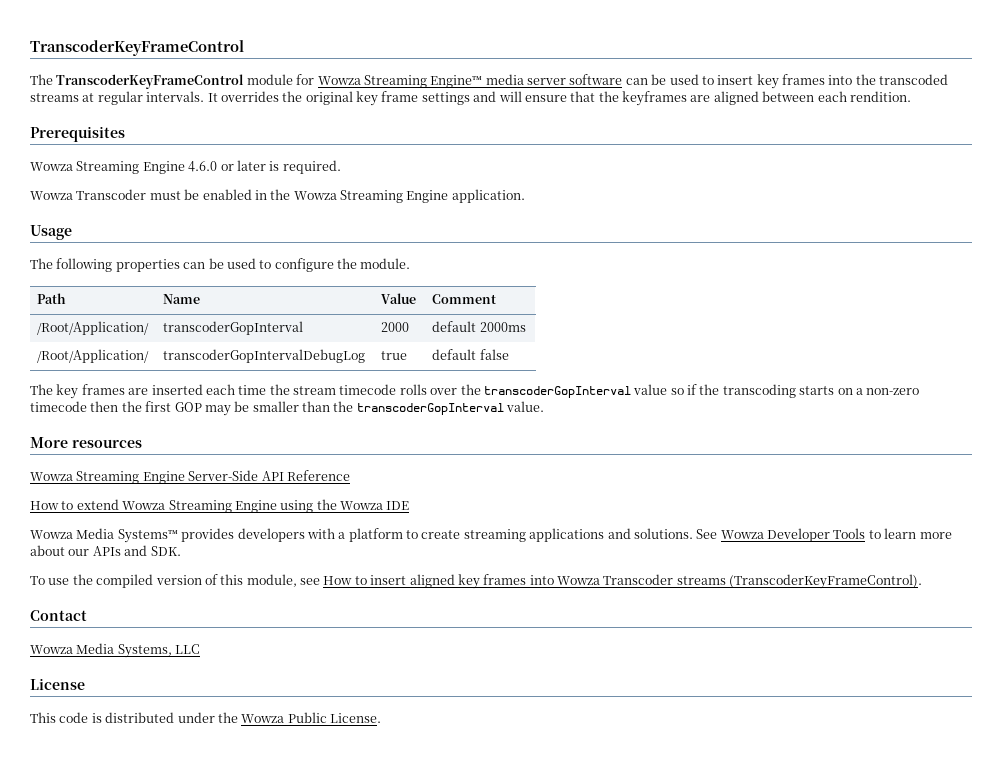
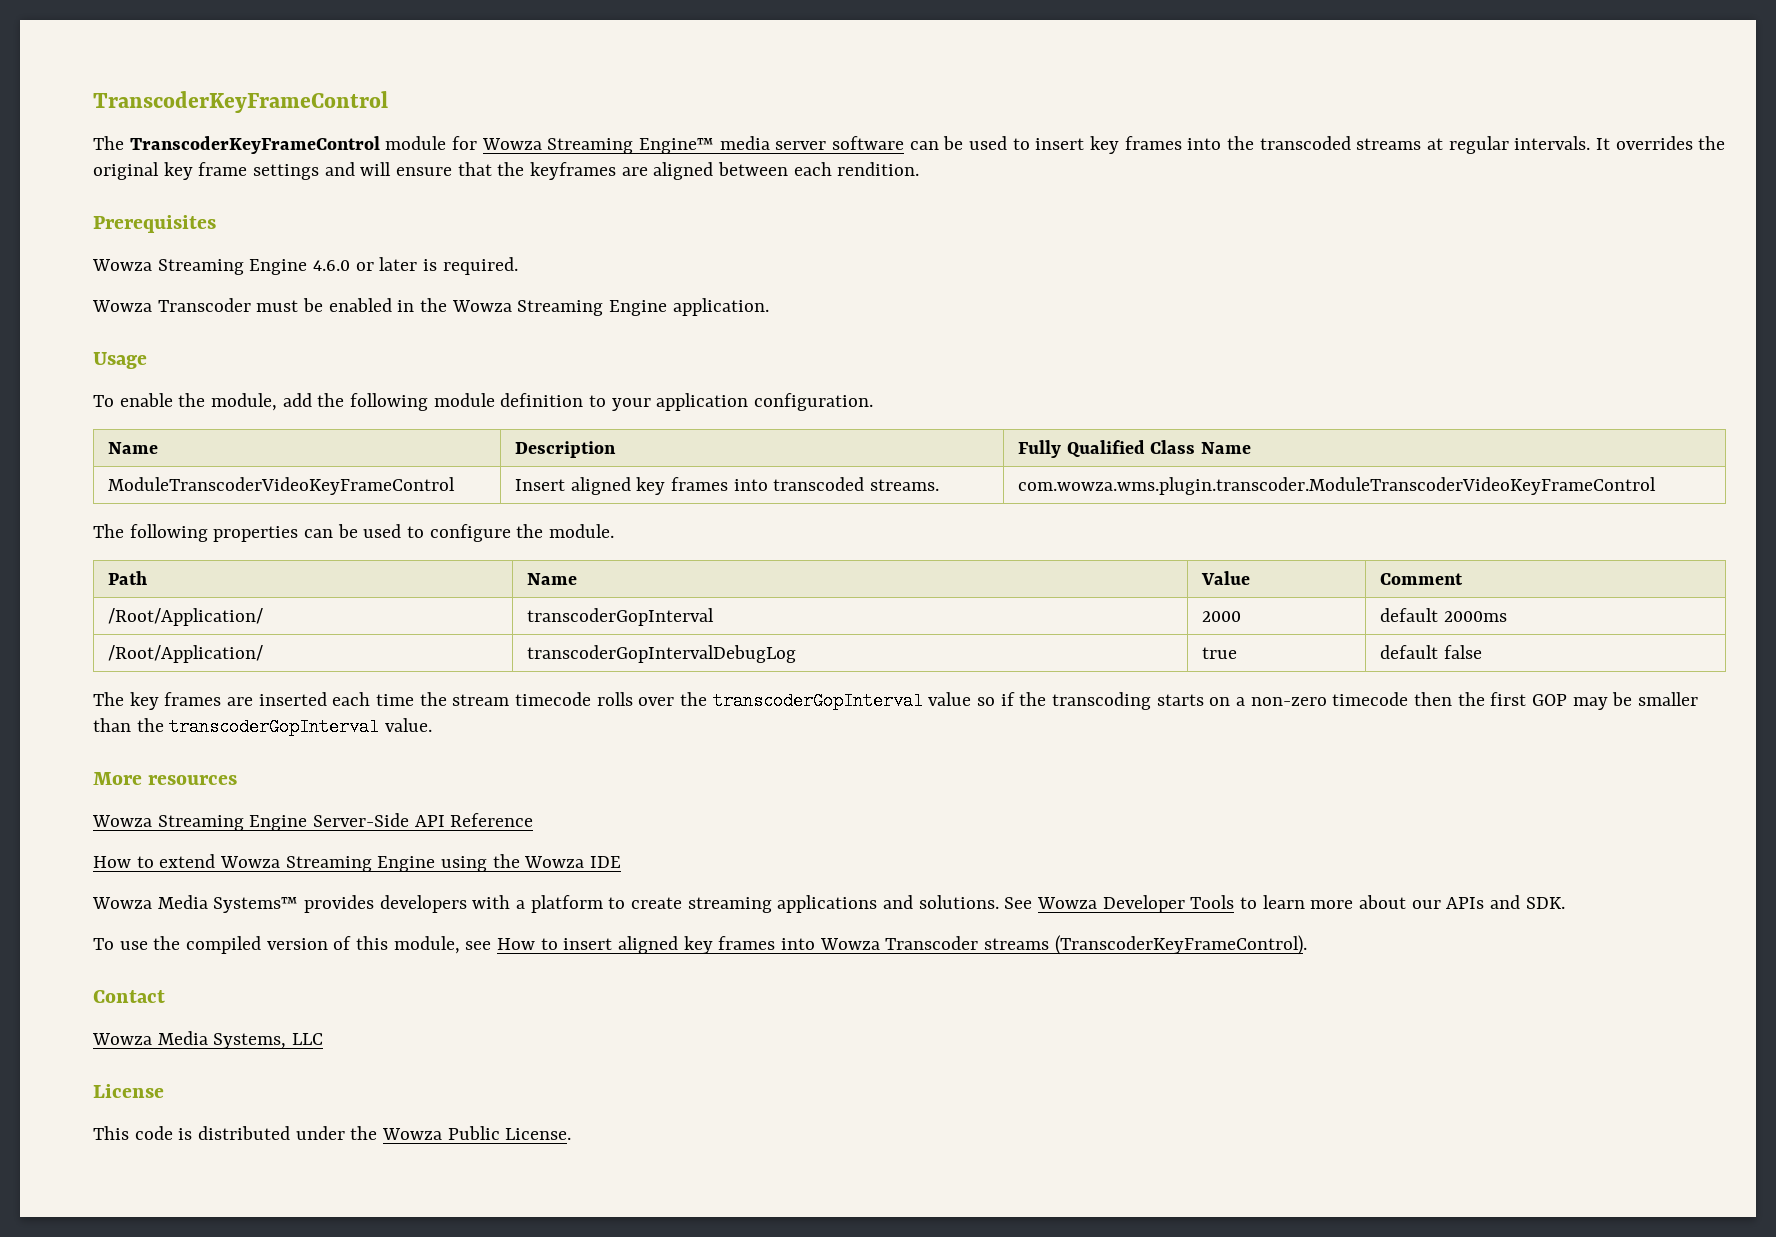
(72, 232) none -> [93,393,874,411] [108,442,159,454] [515,441,617,458] [1018,440,1252,458] [108,477,456,495] [515,477,940,495] [1018,477,1657,495] // To enable the module, add the following module definition to your application configuration. // Name | Description | Fully Qualified Class Name // ModuleTranscoderVideoKeyFrameControl | Insert aligned key frames into transcoded streams. | com.wowza.wms.plugin.transcoder.ModuleTranscoderVideoKeyFrameControl

